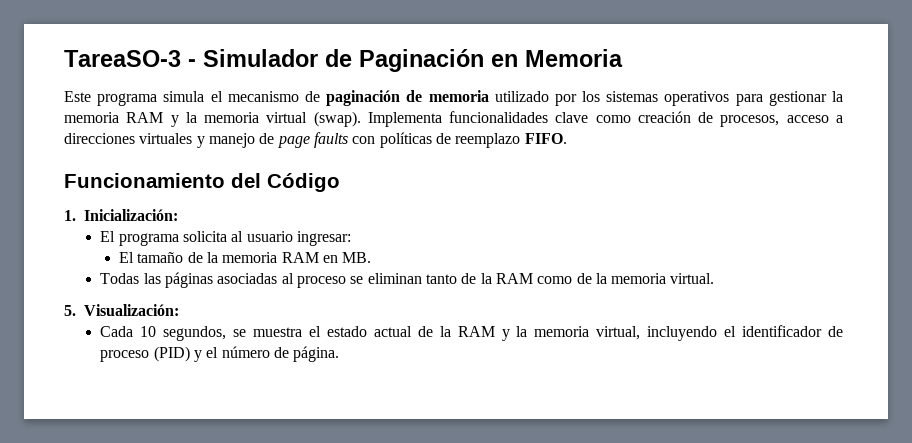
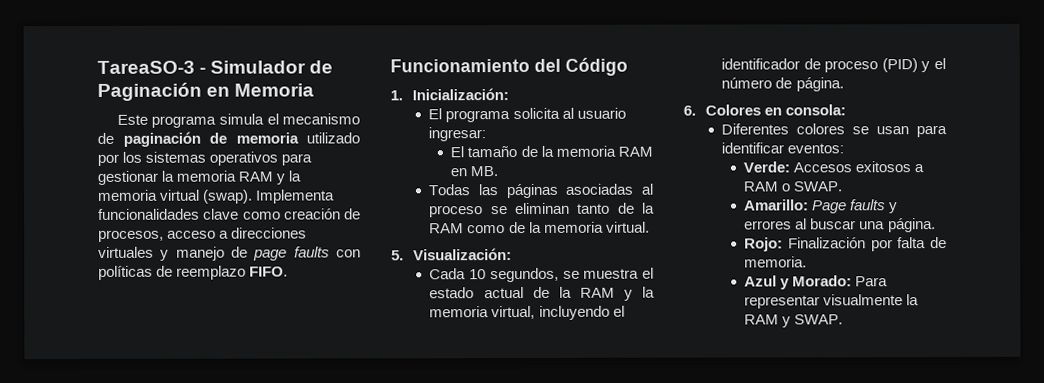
(340, 354) none -> [683,104,847,116] [721,123,947,138] [721,142,845,154] [743,161,925,173] [743,181,844,192] [744,199,899,214] [744,218,936,233] [744,237,947,252] [744,256,808,268] [744,275,889,290] [744,294,920,309] [744,314,844,328] // 6. Colores en consola: // Diferentes colores se usan para identificar eventos: // Verde: Accesos exitosos a RAM o SWAP. // Amarillo: Page faults y errores al buscar una página. // Rojo: Finalización por falta de memoria. // Azul y Morado: Para representar visualmente la RAM y SWAP.

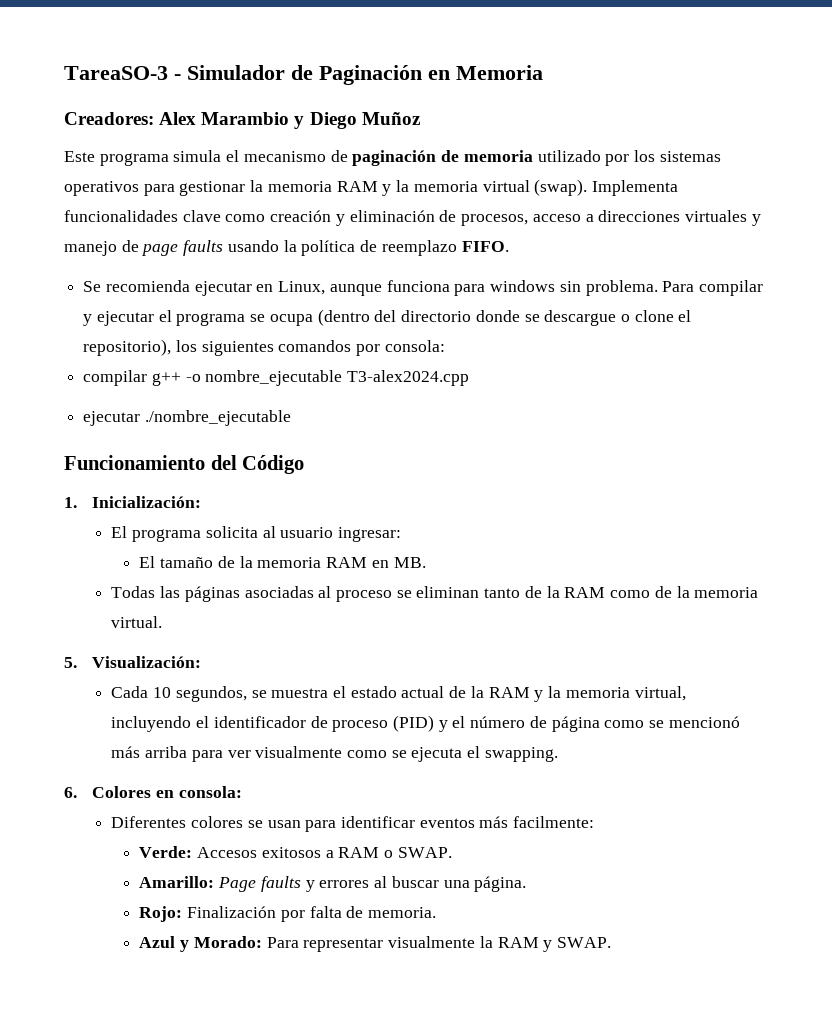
(315, 90) none -> [64,112,421,129] // Creadores: Alex Marambio y Diego Muñoz
(341, 214) none -> [335,210,435,226] y eliminación
[336,249,362,258] [98,265,153,280] con políticas -> [227,240,356,256] usando la política
(289, 271) none -> [83,280,763,296] [83,309,692,326] [83,339,445,356] [83,370,470,386] [83,410,291,426] // Se recomienda ejecutar en Linux, aunque funciona para windows sin problema. Para compilar y ejecutar el programa se ocupa (dentro del directorio donde se descargue o clone el repositorio), los siguientes comandos por consola: // compilar g++ -o nombre_ejecutable T3-alex2024.cpp // ejecutar ./nombre_ejecutable
[795,77,844,92] página. -> [551,716,740,732] [111,746,558,762] página como se mencionó más arriba para ver visualmente como se ejecuta el swapping.
[787,143,845,154] eventos: -> [419,816,595,828] eventos más facilmente:

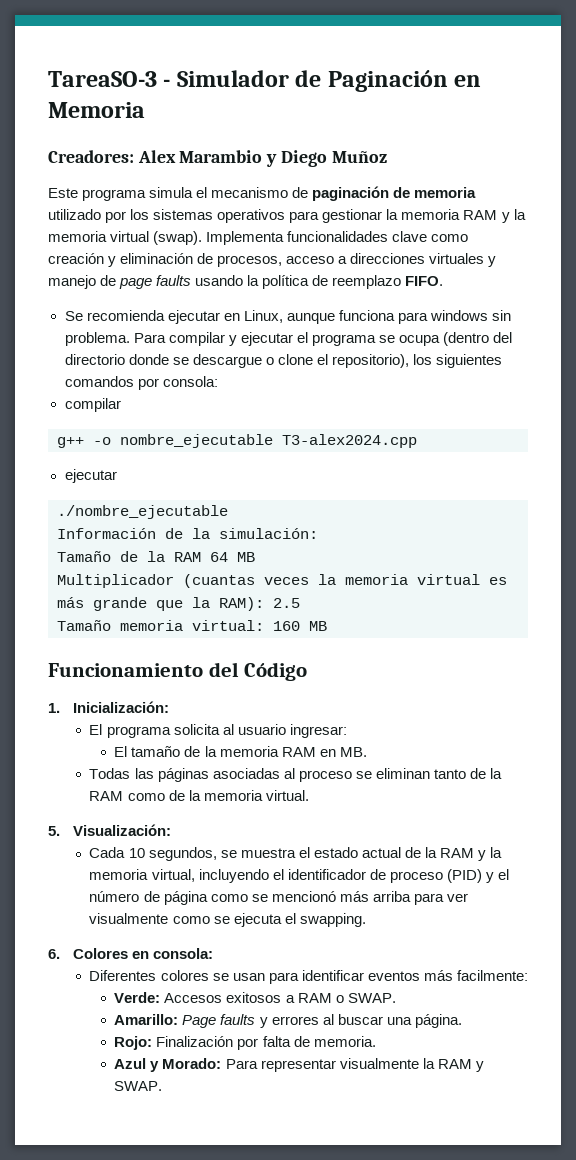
(148, 378) none -> (121, 405) //
(141, 418) none -> (117, 476) //
(291, 418) none -> [57,528,318,539] [57,551,255,562] [57,574,507,588] [57,597,300,611] [57,620,327,631] // Información de la simulación: // Tamaño de la RAM 64 MB // Multiplicador (cuantas veces la memoria virtual es más grande que la RAM): 2.5 // Tamaño memoria virtual: 160 MB

